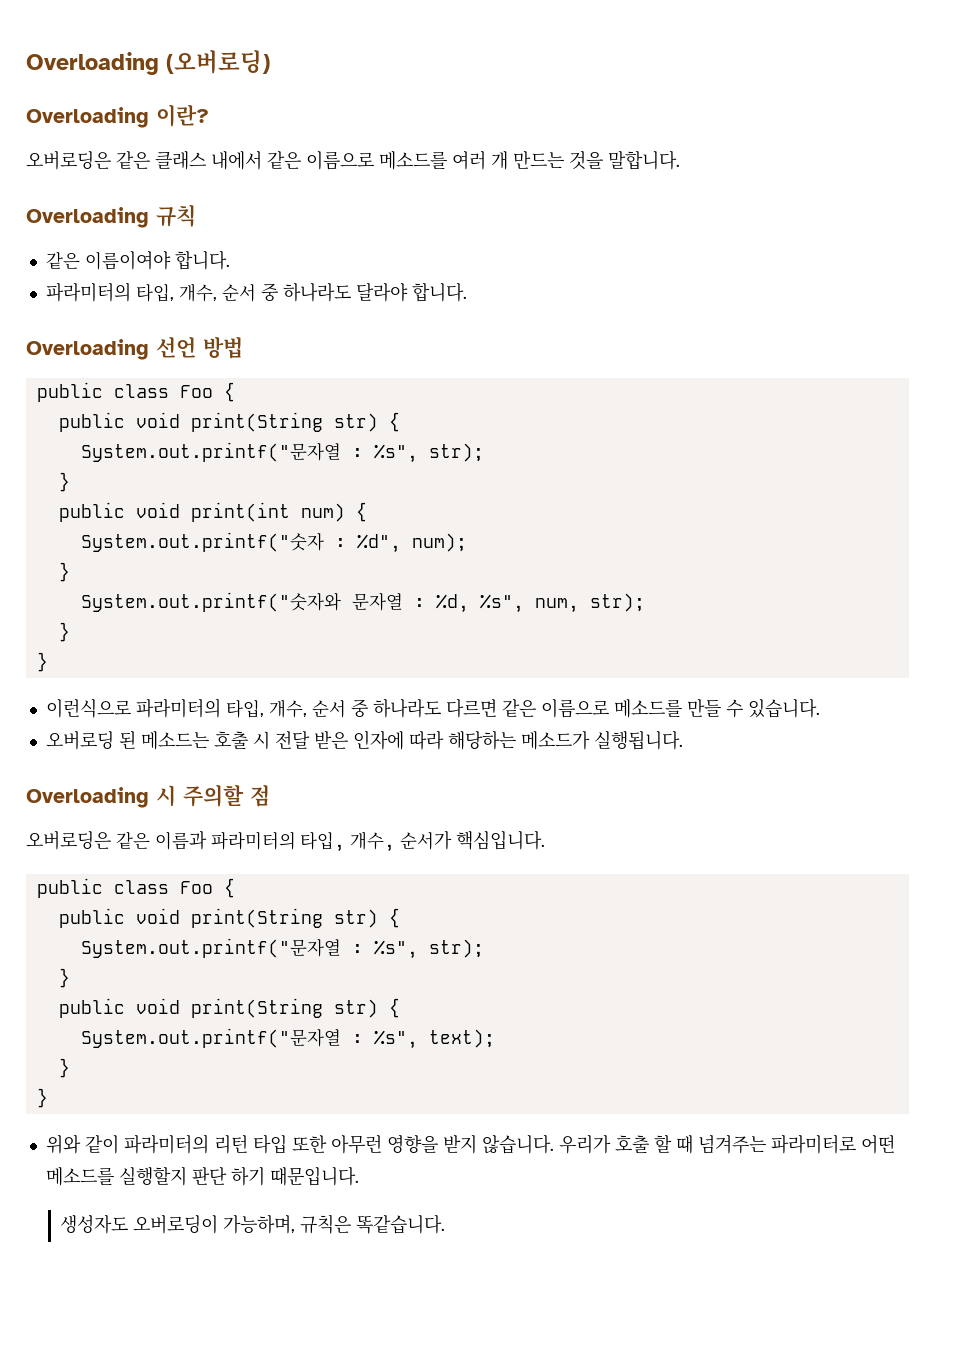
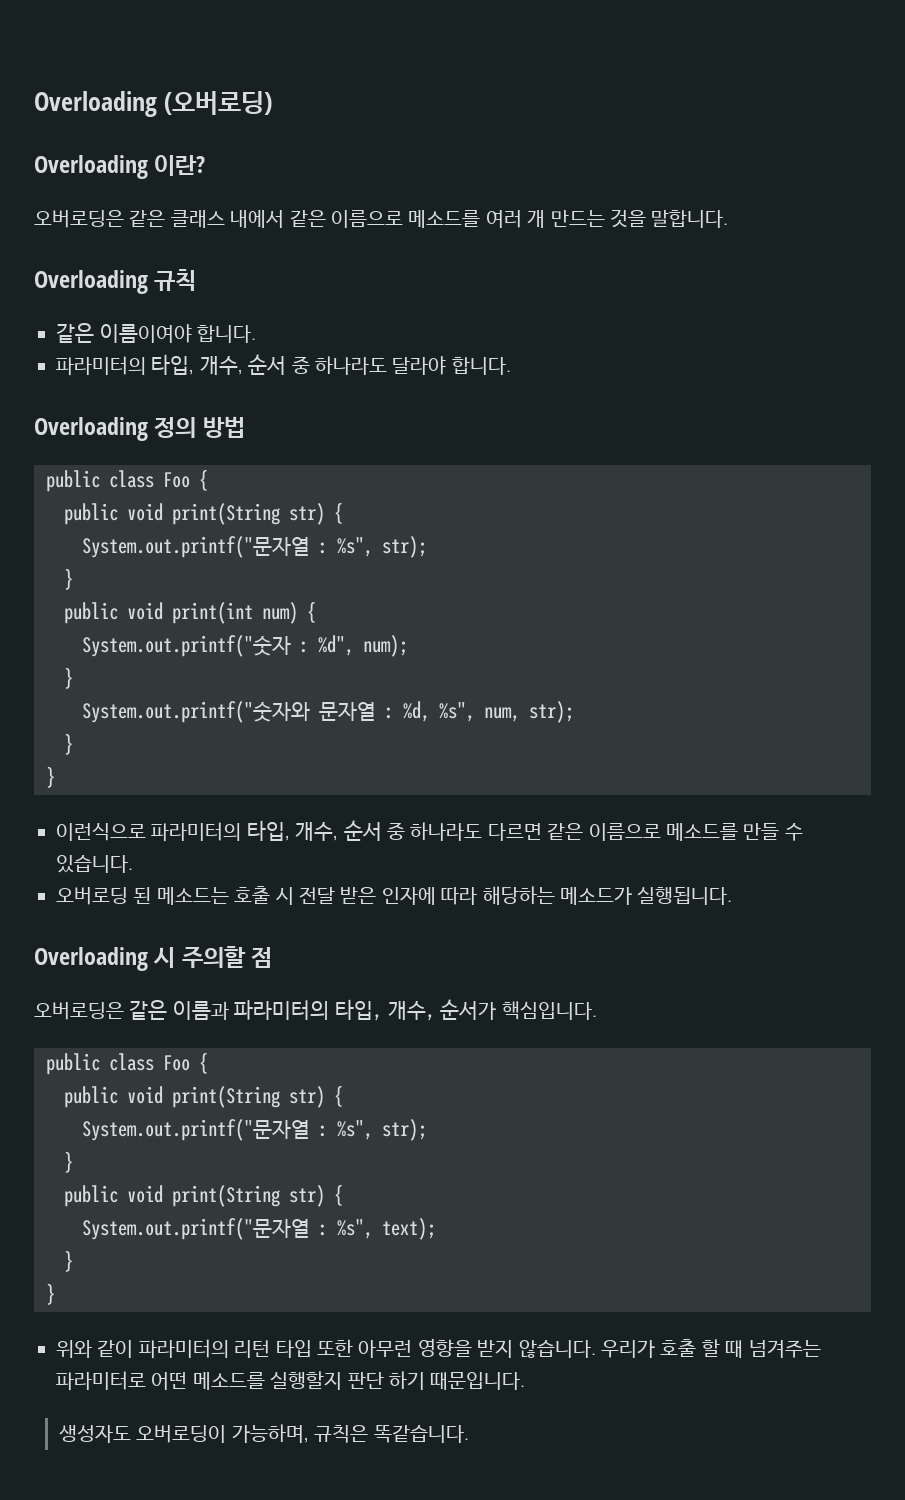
[156,337,196,358] 선언 -> [154,417,197,438] 정의

